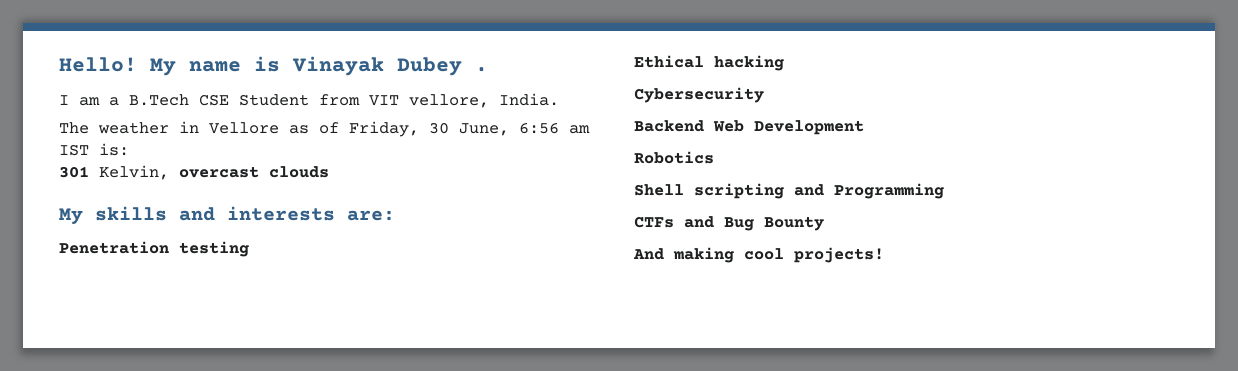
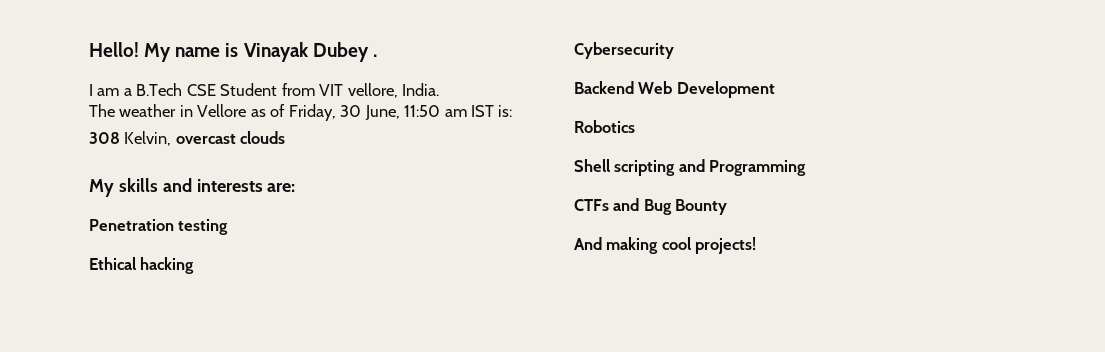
[519,122,559,134] 6:56 -> [404,105,441,117] 11:50
[59,166,89,178] 301 -> [89,132,120,144] 308

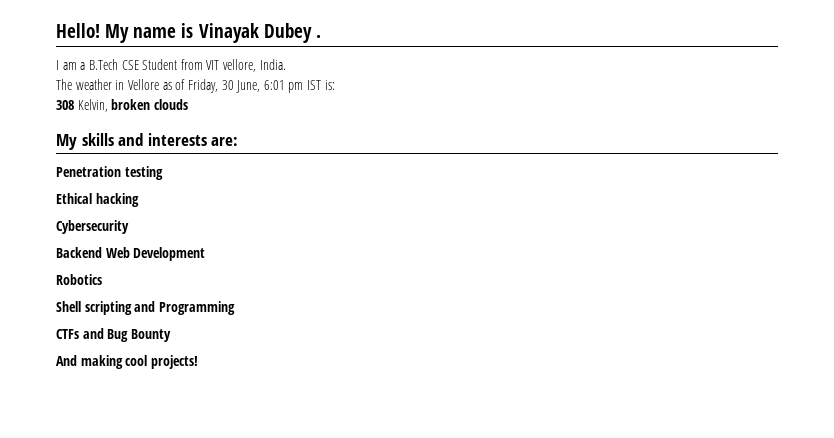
[404,105,467,117] 11:50 am -> [263,80,304,93] 6:01 pm
[175,134,236,144] overcast -> [111,99,151,110] broken

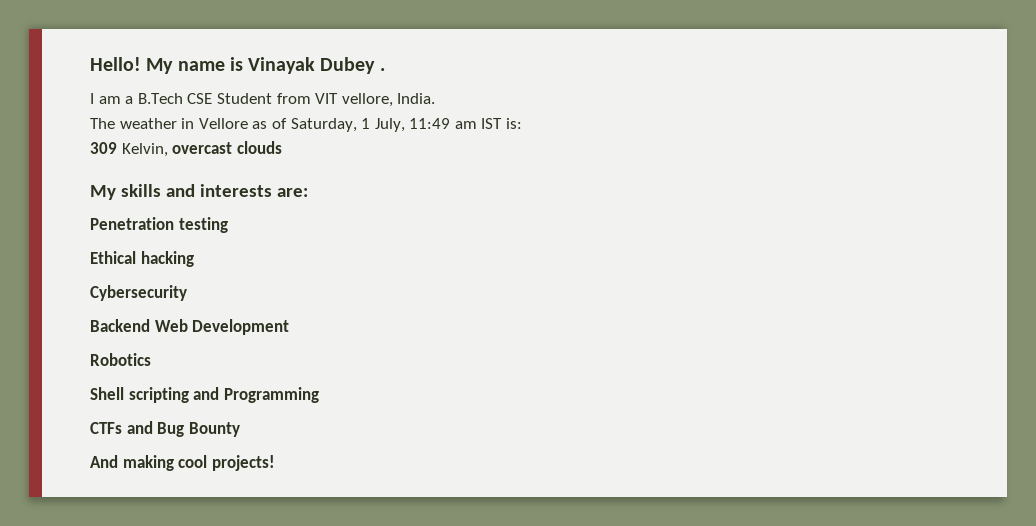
[187,79,304,93] Friday, 30 June, 6:01 pm -> [290,118,477,132] Saturday, 1 July, 11:49 am
[56,99,151,112] 308 Kelvin, broken -> [90,142,233,157] 309 Kelvin, overcast

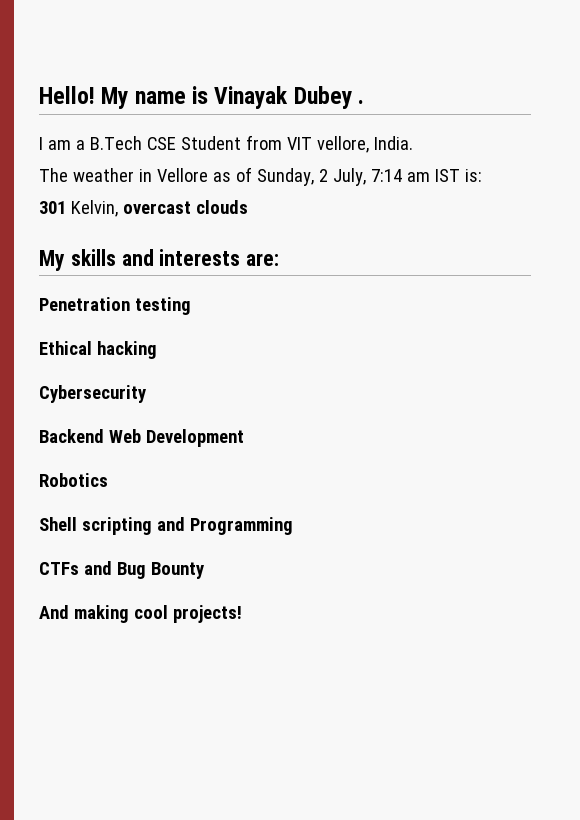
[290,118,451,132] Saturday, 1 July, 11:49 -> [256,168,402,186] Sunday, 2 July, 7:14
[90,142,117,154] 309 -> [39,201,66,214] 301

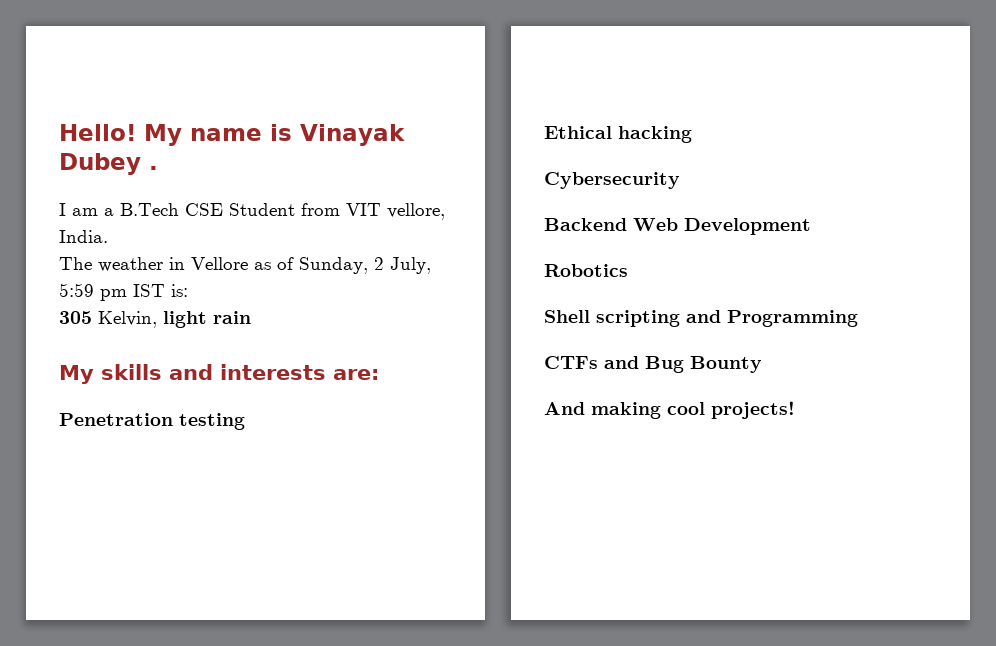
[370,169,430,182] 7:14 am -> [59,283,127,301] 5:59 pm
[39,200,248,217] 301 Kelvin, overcast clouds -> [59,311,251,328] 305 Kelvin, light rain

